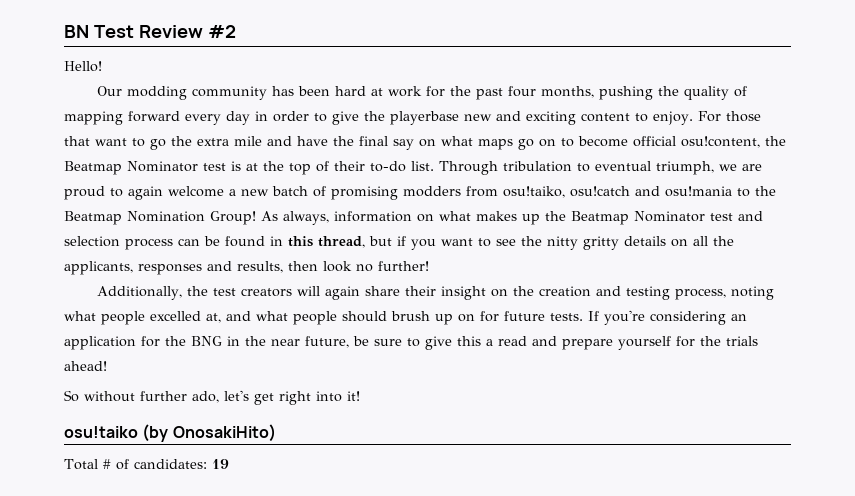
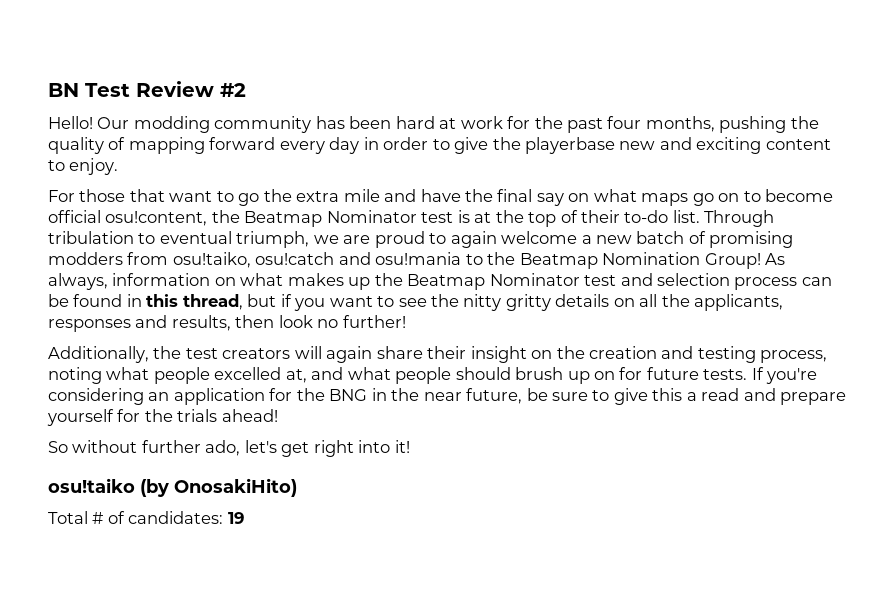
(102, 66) // -> (93, 122) none
(693, 118) none -> (119, 166) //

